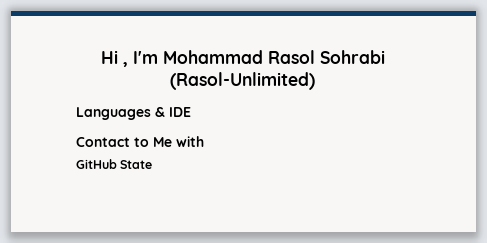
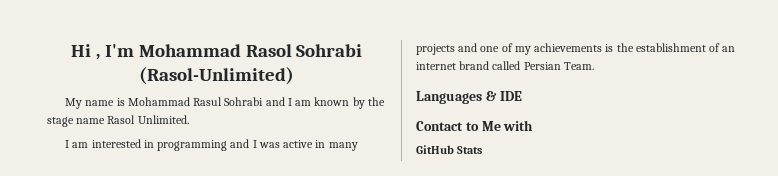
(315, 81) none -> [65,97,385,109] [47,115,189,127] [65,139,358,151] [416,43,736,55] [416,61,594,70] // My name is Mohammad Rasul Sohrabi and I am known by the stage name Rasol Unlimited. // I am interested in programming and I was active in many projects and one of my achievements is the establishment of an internet brand called Persian Team.
[120,160,153,169] State -> [457,146,483,154] Stats

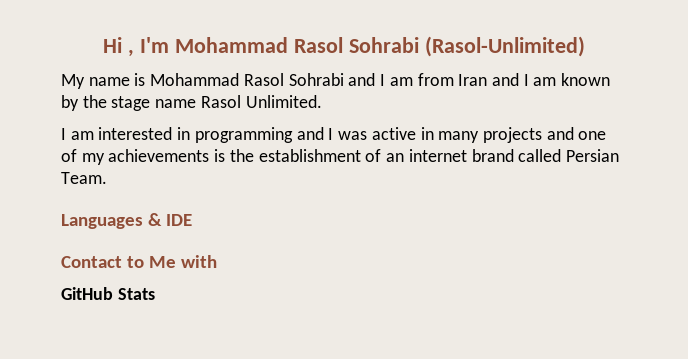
[193,97,223,106] Rasul -> [243,73,284,86] Rasol
(312, 103) none -> [417,73,557,86] from Iran and I am

